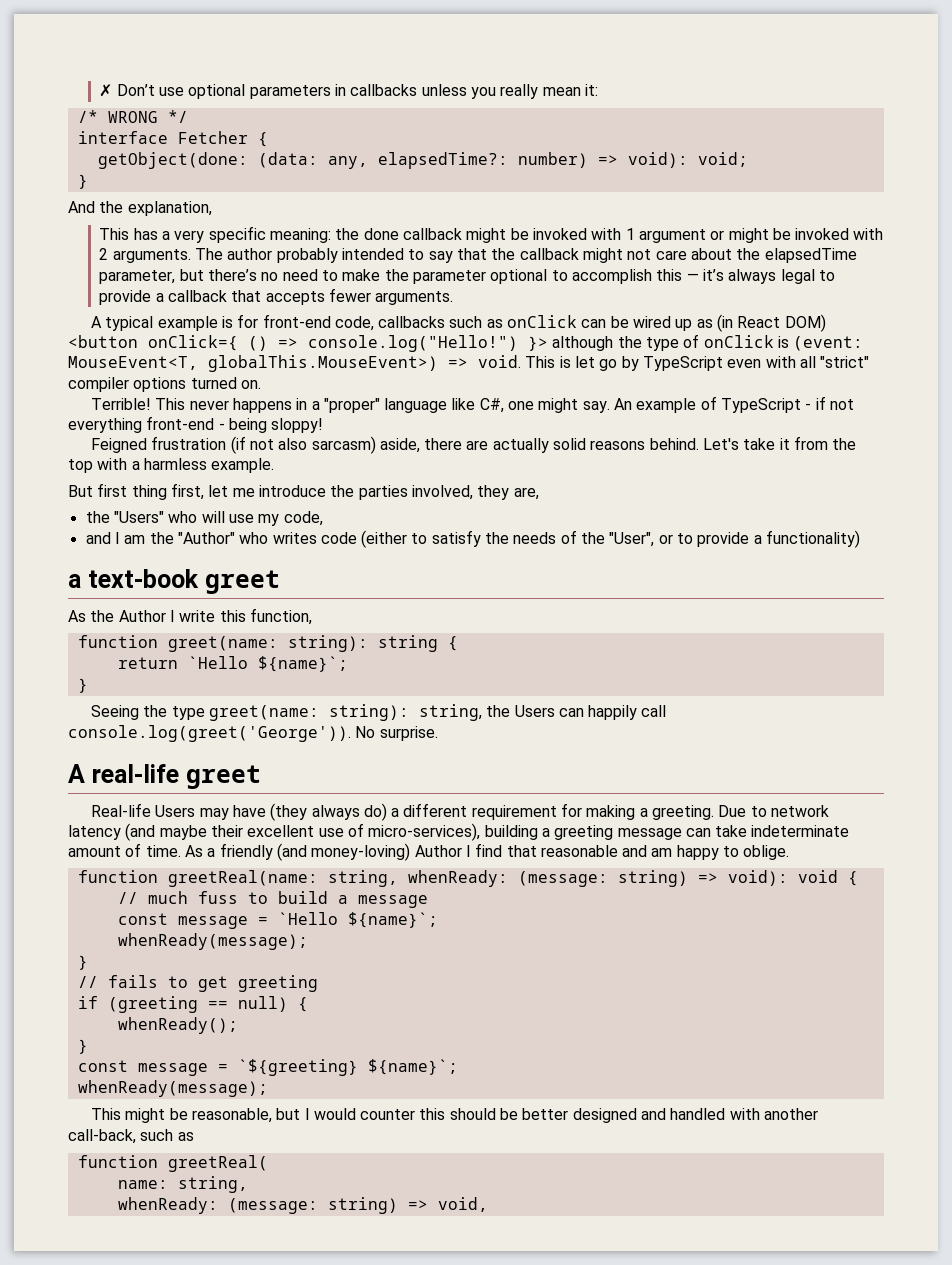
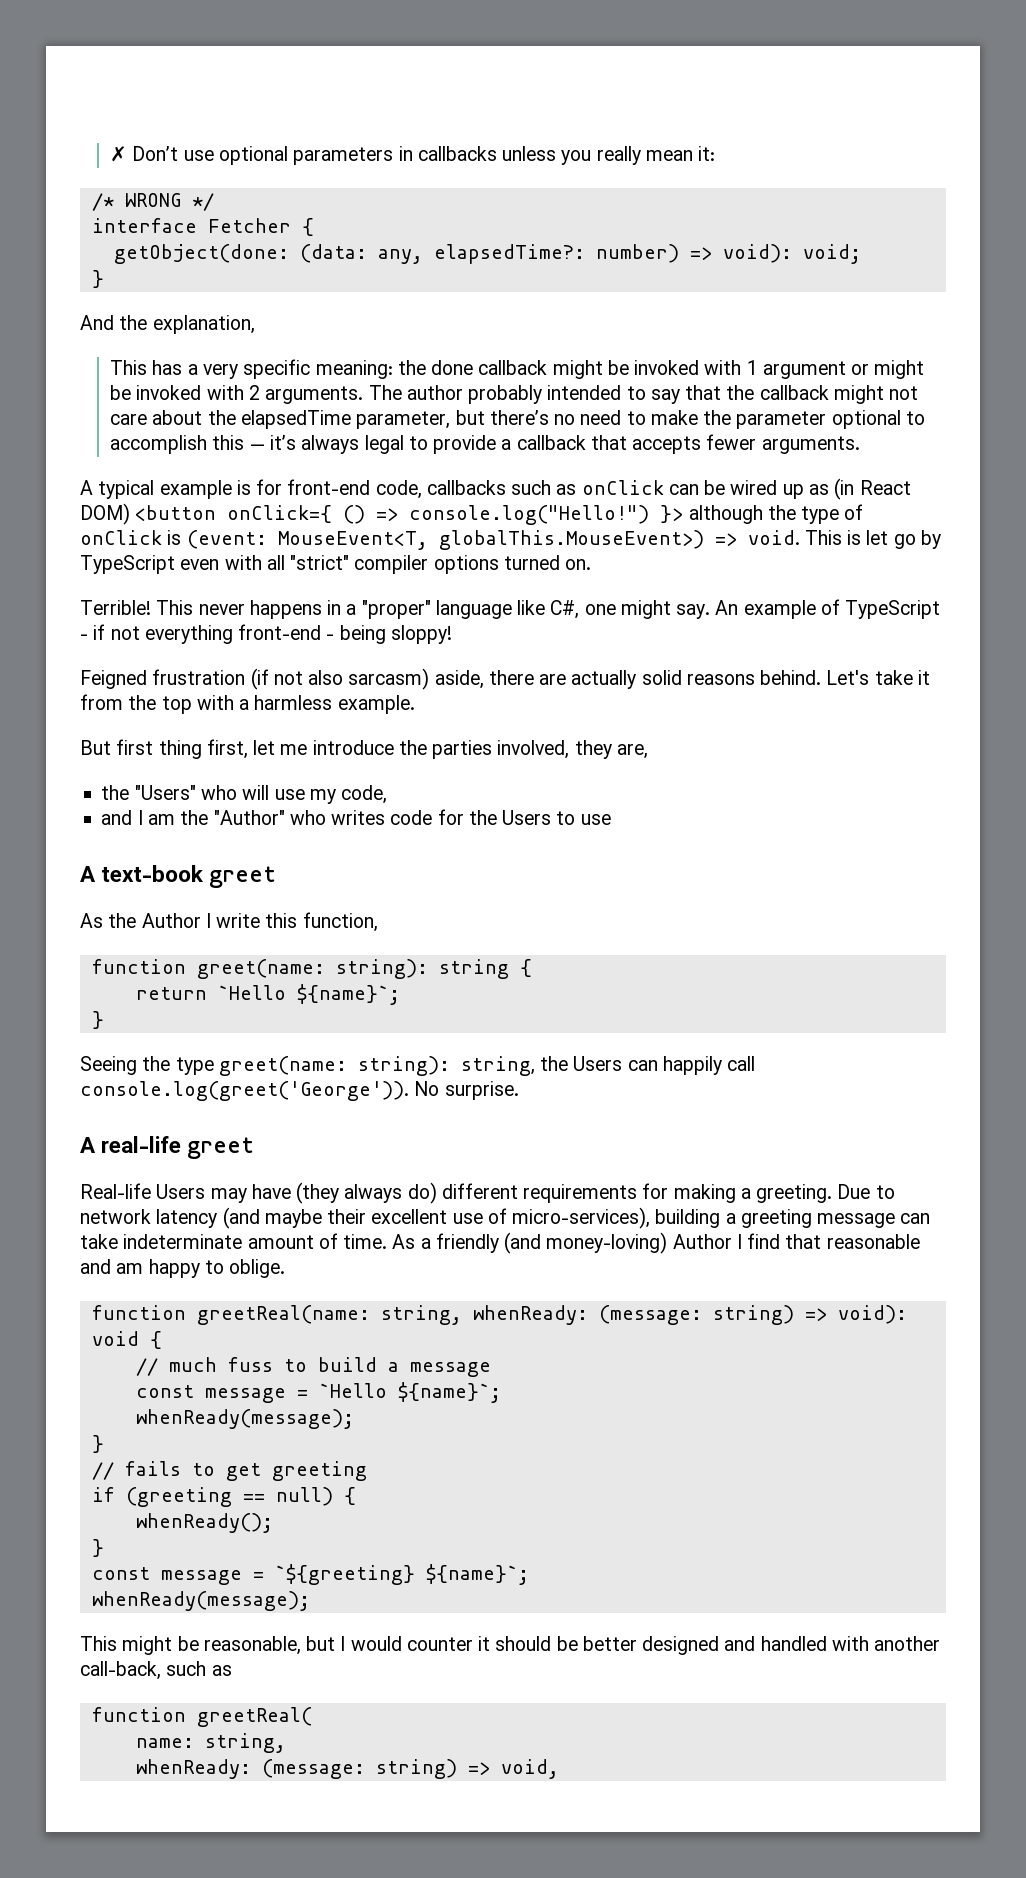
[361,530,861,548] [68,574,81,588] (either to satisfy the needs of the "User", or to provide a functionality) // a -> [437,809,611,825] [80,866,96,882] for the Users to use // A
[391,803,557,820] a different requirement -> [441,1183,638,1203] different requirements
[419,1108,446,1120] this -> [478,1636,491,1651] it

